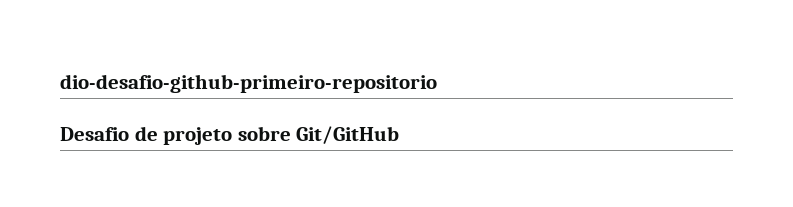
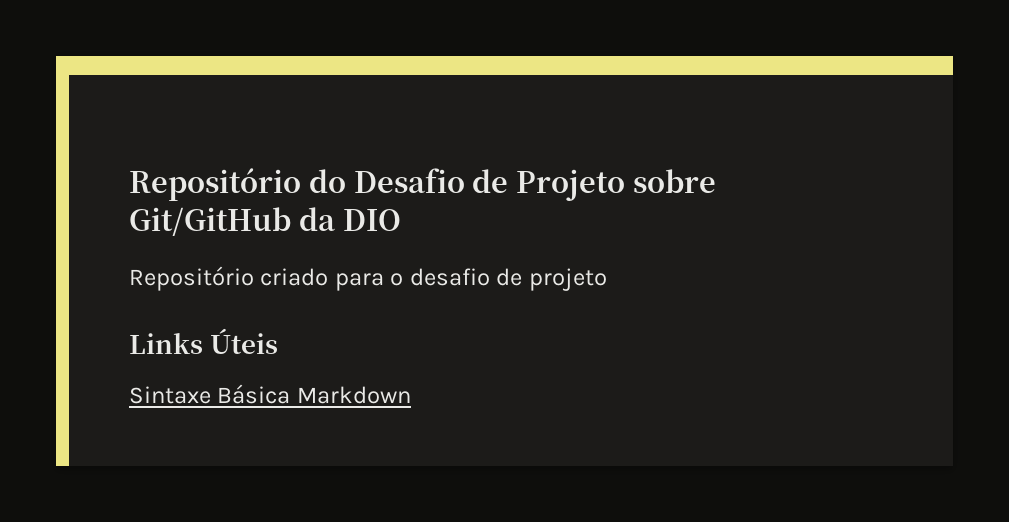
[60,74,437,93] dio-desafio-github-primeiro-repositorio // -> [129,168,346,201] Repositório do
[163,127,233,145] projeto -> [516,169,626,201] Projeto
(400, 135) none -> [298,207,401,231] [129,266,607,291] [129,328,279,354] [129,384,411,404] da DIO // Repositório criado para o desafio de projeto // Links Úteis // Sintaxe Básica Markdown

